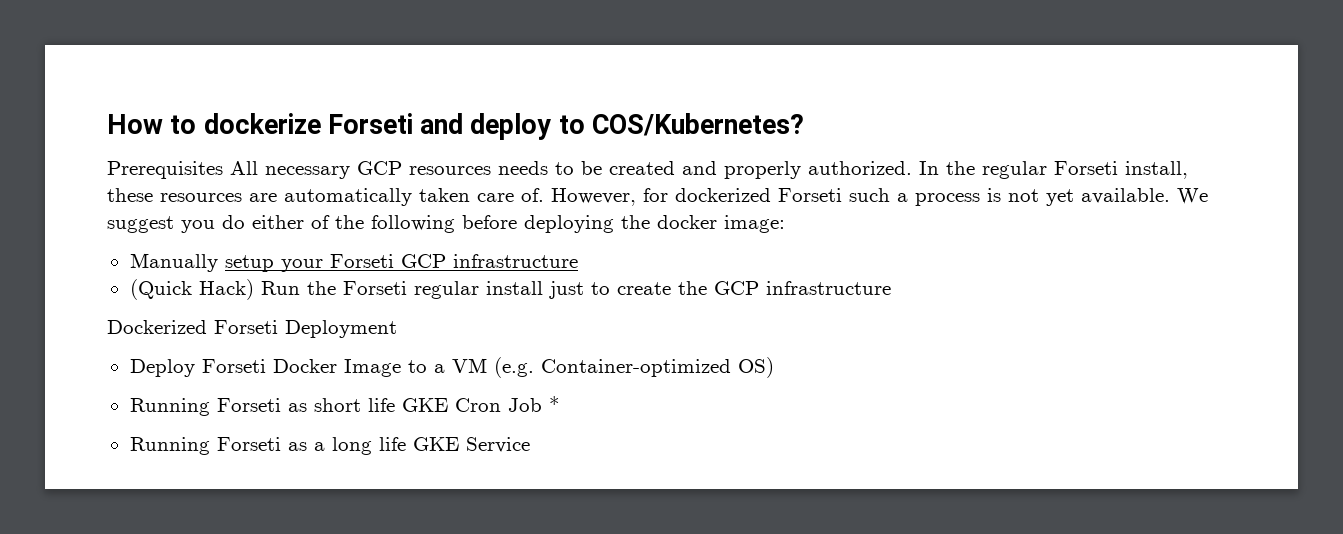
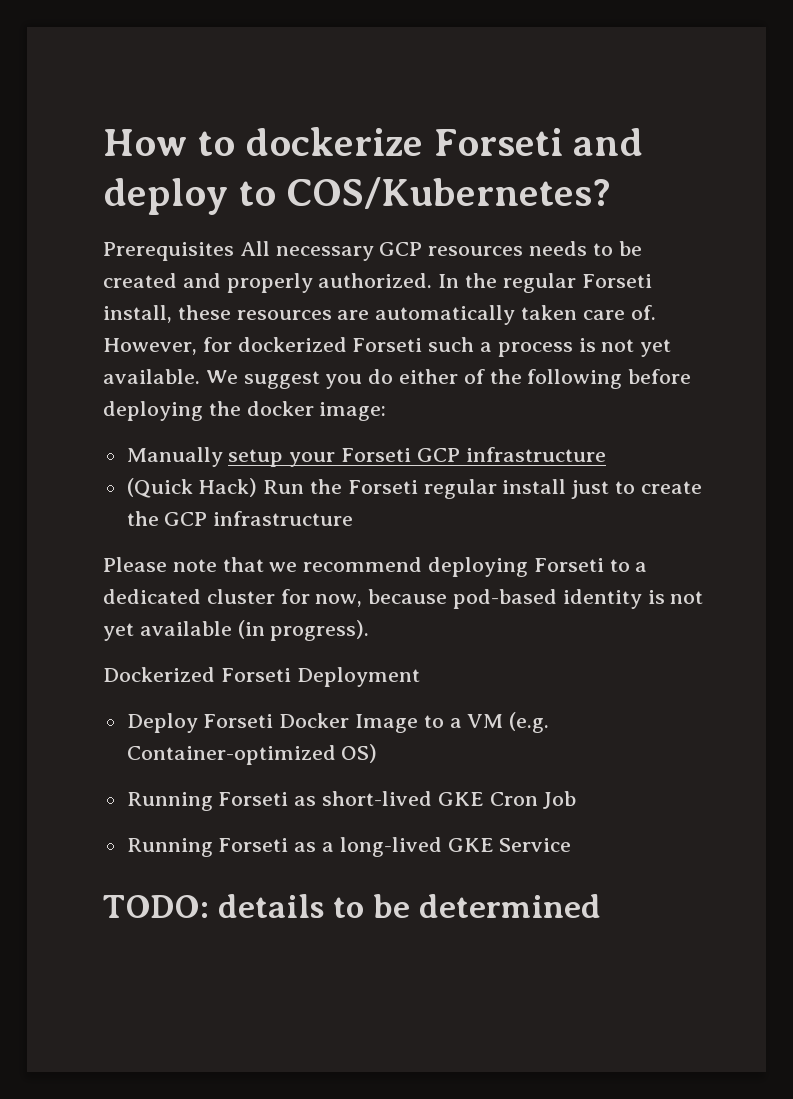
(891, 288) none -> [103,557,648,577] [103,589,704,609] [103,620,370,641] // Please note that we recommend deploying Forseti to a dedicated cluster for now, because pod-based identity is not yet available (in progress).
[313,398,395,412] short life -> [322,791,433,806] short-lived
[548,396,560,412] * -> (577, 800) none
[331,437,406,455] long life -> [339,837,442,857] long-lived
(530, 445) none -> [103,894,602,918] // TODO: details to be determined

